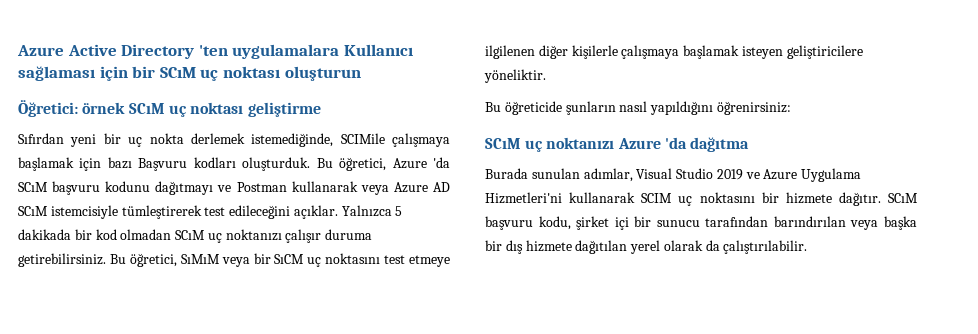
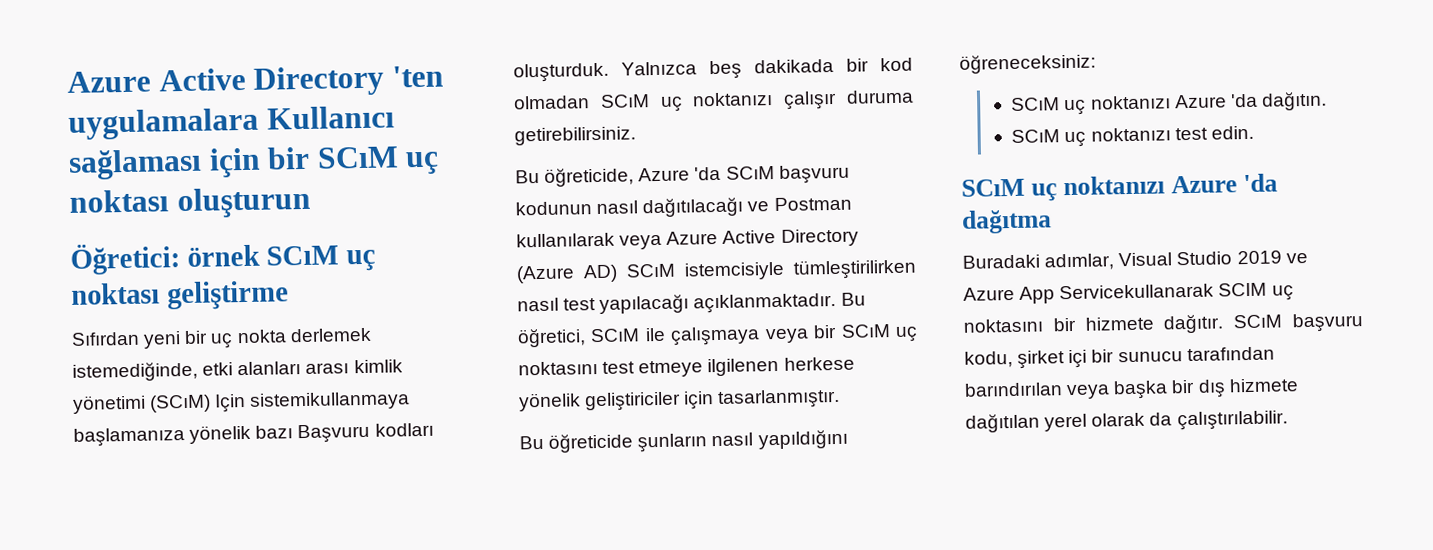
[340,133,450,147] [18,157,451,171] [18,181,450,195] [18,205,403,219] SCIMile çalışmaya başlamak için bazı Başvuru kodları oluşturduk. Bu öğretici, Azure 'da SCıM başvuru kodunu dağıtmayı ve Postman kullanarak veya Azure AD SCıM istemcisiyle tümleştirerek test edileceğini açıklar. Yalnızca 5 -> [202,359,403,376] [72,391,411,414] [73,422,434,447] [513,60,742,83] etki alanları arası kimlik yönetimi (SCıM) Için sistemikullanmaya başlamanıza yönelik bazı Başvuru kodları oluşturduk. Yalnızca beş
[109,253,220,267] Bu öğretici, SıMıM -> [515,164,850,187] [515,196,852,218] [516,228,859,250] [516,258,917,284] [517,292,866,314] [517,326,761,348] // Bu öğreticide, Azure 'da SCıM başvuru kodunun nasıl dağıtılacağı ve Postman kullanılarak veya Azure Active Directory (Azure AD) SCıM istemcisiyle tümleştirilirken nasıl test yapılacağı açıklanmaktadır. Bu öğretici, SCıM ile çalışmaya
[274,254,305,264] SıCM -> [840,324,891,338] SCıM
[538,45,863,59] [484,69,546,83] diğer kişilerle çalışmaya başlamak isteyen geliştiricilere yöneliktir. -> [783,356,855,371] [518,388,841,412] herkese yönelik geliştiriciler için tasarlanmıştır.
[716,101,791,115] öğrenirsiniz: -> [959,53,1096,74] [1011,91,1327,116] [1011,125,1254,148] öğreneceksiniz: // SCıM uç noktanızı Azure 'da dağıtın. // SCıM uç noktanızı test edin.
[485,168,580,179] Burada sunulan -> [962,254,1040,269] Buradaki
[801,168,862,182] [485,192,636,204] Uygulama Hizmetleri'ni kullanarak -> [1019,283,1215,304] App Servicekullanarak

